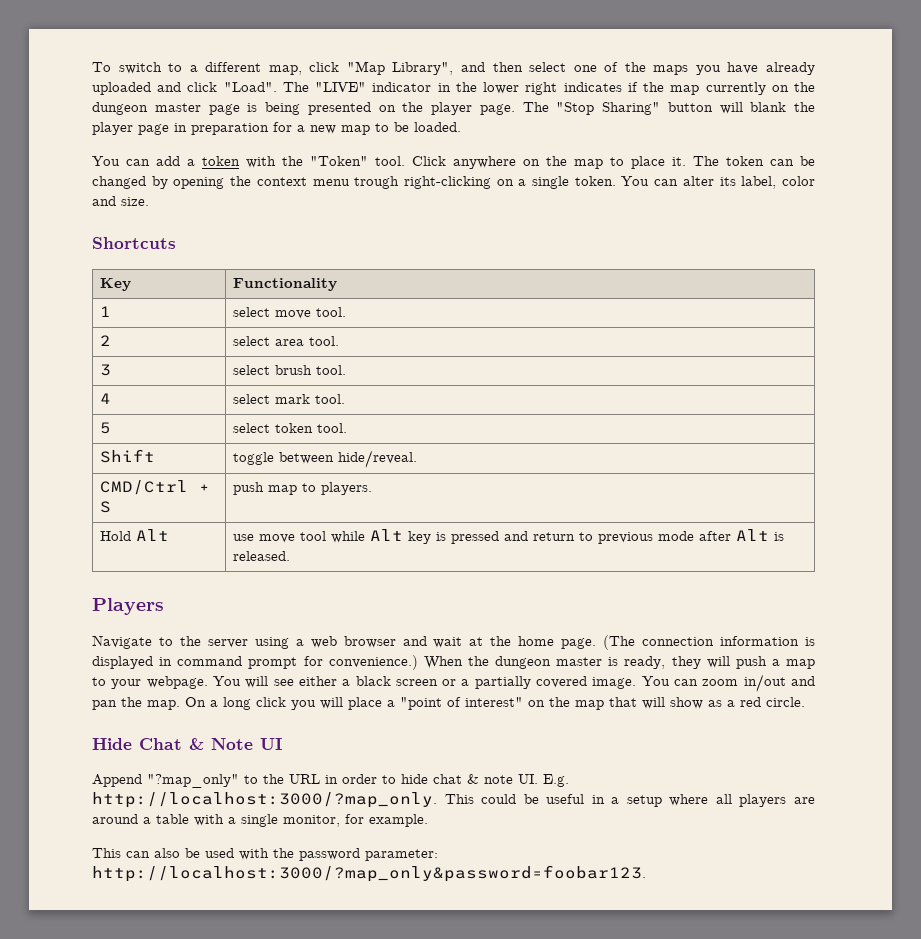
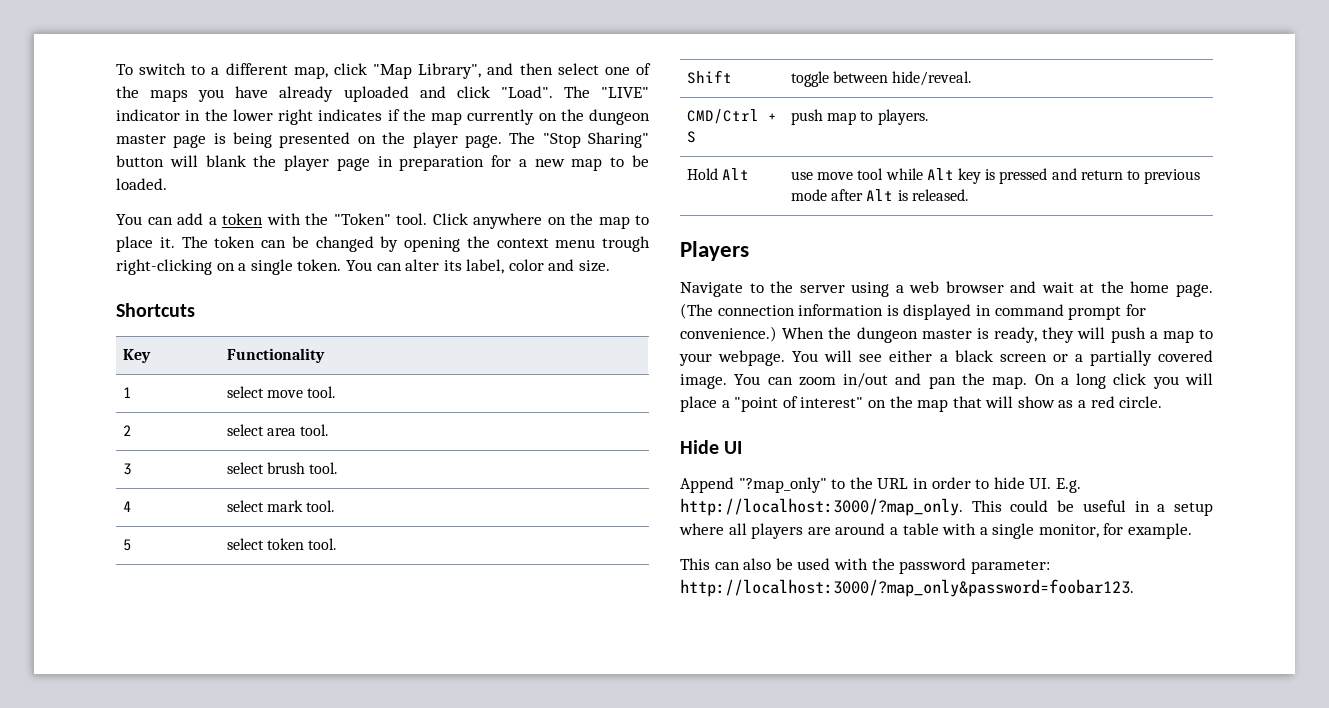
[139,738,253,750] Chat & Note -> (719, 447) none
[433,774,513,784] chat & note -> (1025, 483) none

